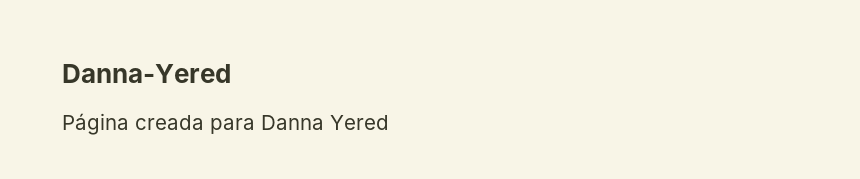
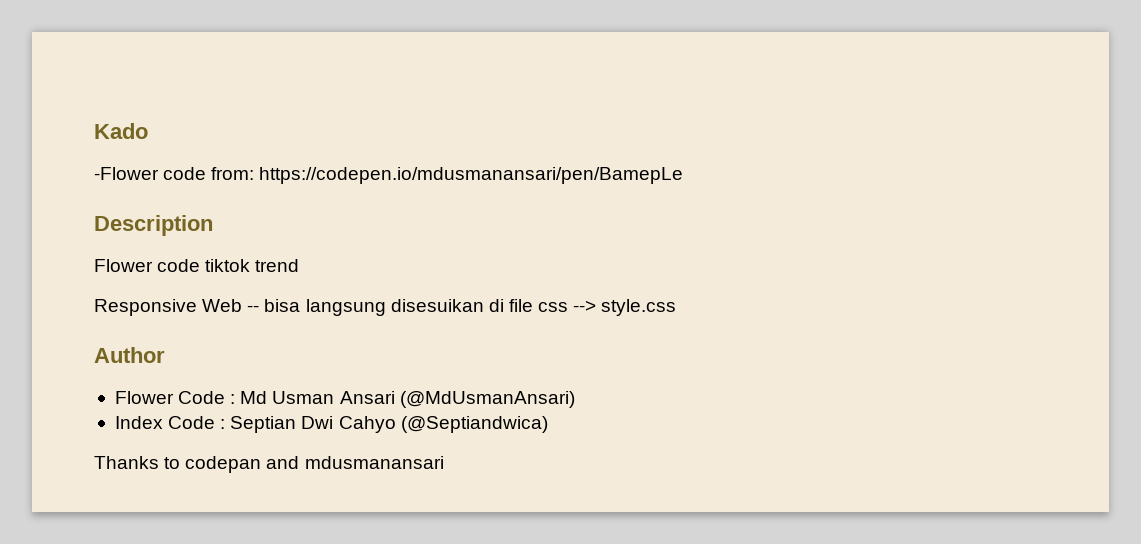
[62,64,231,83] [62,113,389,135] Danna-Yered // Página creada para Danna Yered -> [94,123,148,139] [94,167,684,184] [94,215,213,236] [94,259,300,272] [94,299,677,316] [94,347,165,363] [114,391,575,408] [114,416,548,433] [94,456,444,473] Kado // -Flower code from: https://codepen.io/mdusmanansari/pen/BamepLe // Description // Flower code tiktok trend // Responsive Web -- bisa langsung disesuikan di file css --> style.css // Author // Flower Code : Md Usman Ansari (@MdUsmanAnsari) // Index Code : Septian Dwi Cahyo (@Septiandwica) // Thanks to codepan and mdusmanansari

